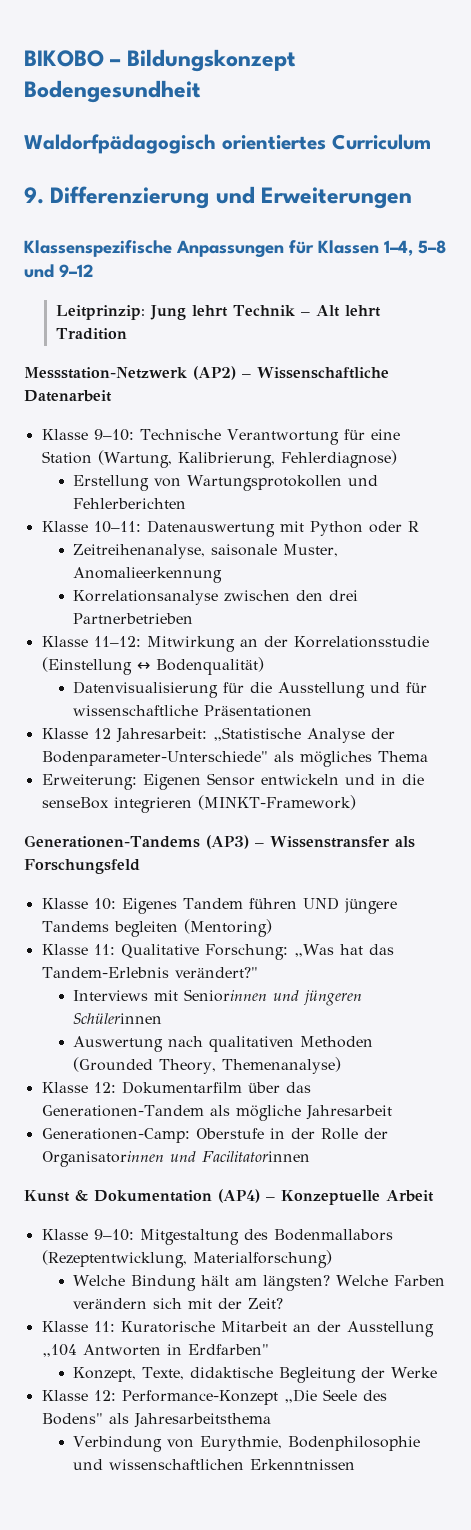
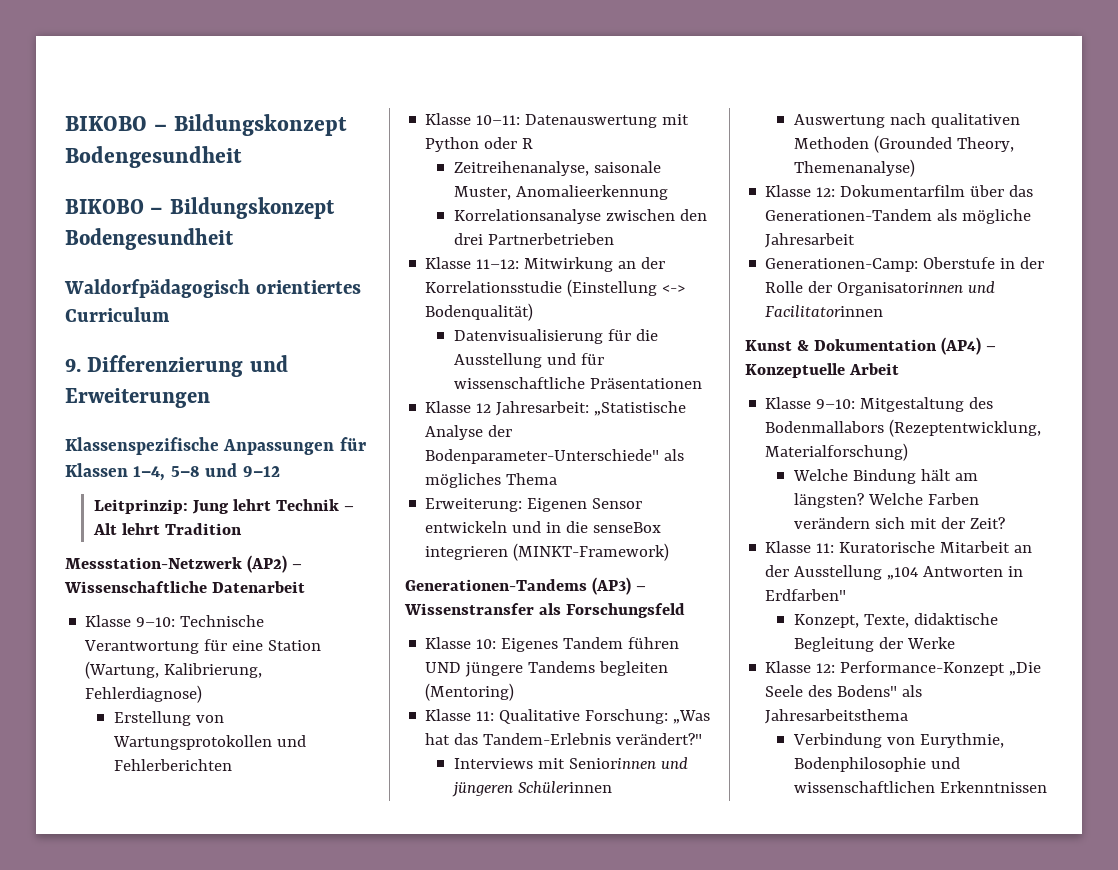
[24,49,296,72] [24,80,201,103] BIKOBO – Bildungskonzept Bodengesundheit -> [65,114,347,136] [65,146,242,168] [65,197,335,219] [65,228,234,250] BIKOBO – Bildungskonzept Bodengesundheit // BIKOBO – Bildungskonzept Bodengesundheit
[136,662,150,670] ↔ -> [662,285,686,293] <->

